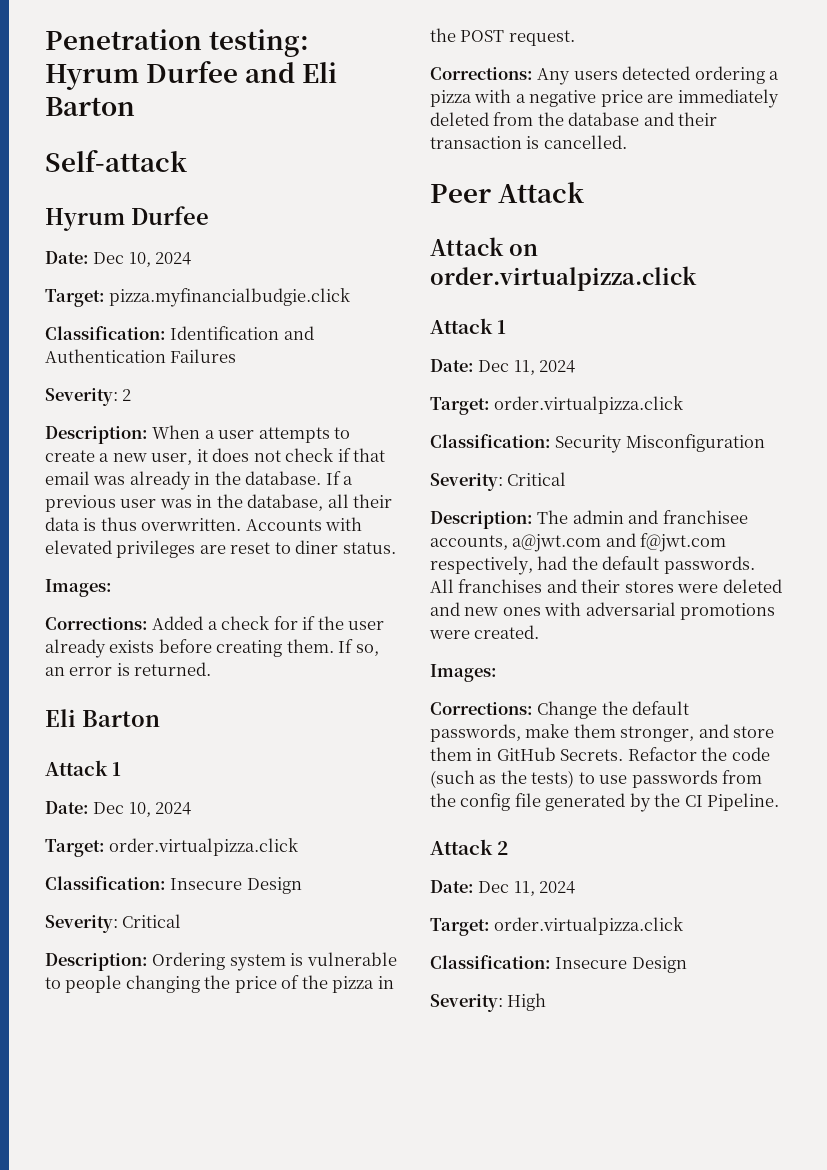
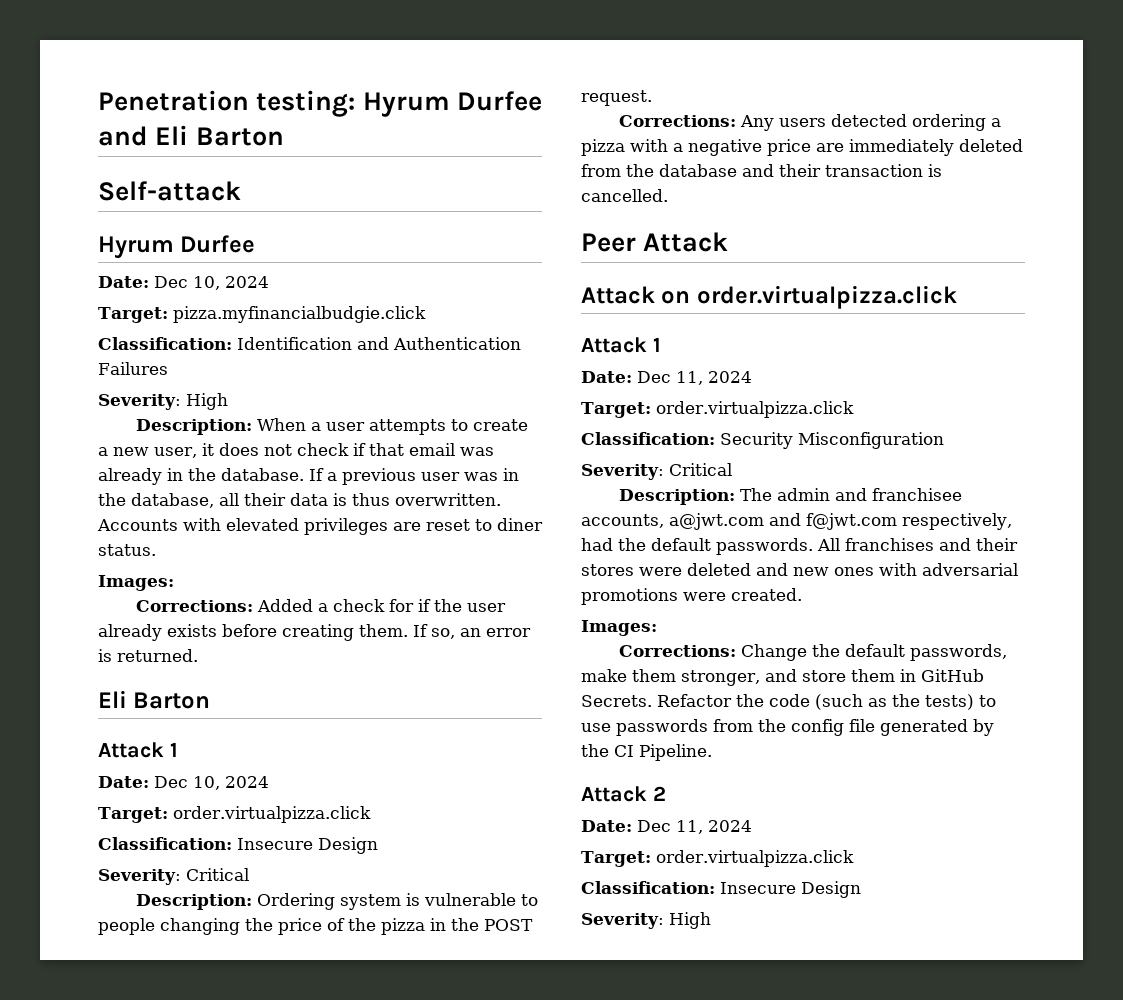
[122,389,132,401] 2 -> [186,393,228,410] High

